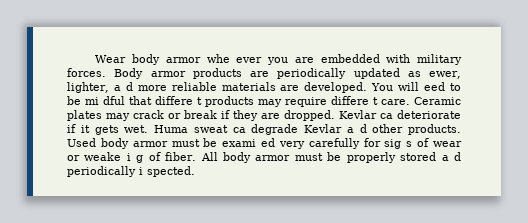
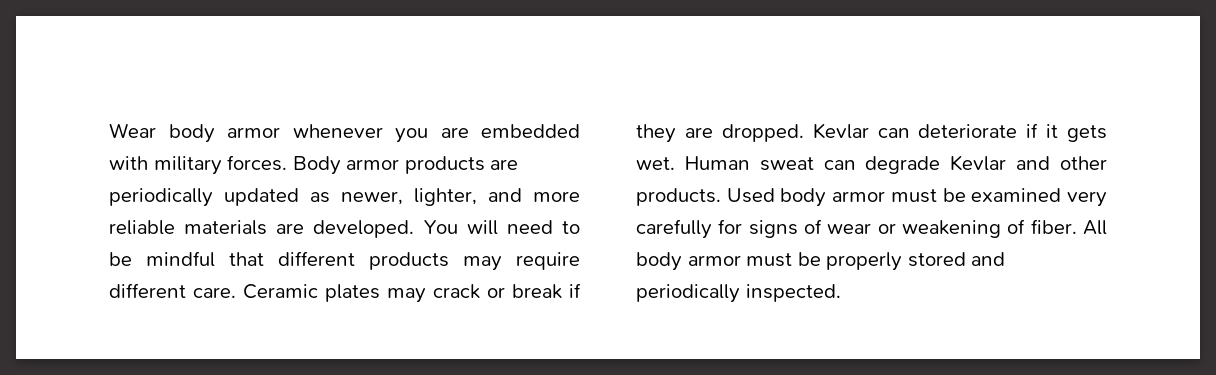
[206,54,263,63] whe ever -> [292,124,383,138] whenever
[429,71,462,79] [67,82,133,93] ewer, lighter, a d -> [341,188,522,206] newer, lighter, and
[424,82,446,91] eed -> [506,220,553,234] need
[85,96,202,105] mi dful that differe t -> [146,251,355,267] mindful that different
[331,96,378,105] differe t -> [109,283,186,298] different
[380,113,393,119] ca -> [877,128,910,138] can
[154,124,367,135] Huma sweat ca degrade Kevlar a d -> [684,155,1051,174] Human sweat can degrade Kevlar and
[222,138,276,147] exami ed -> [971,188,1062,202] examined
[384,139,413,149] sig s -> [748,220,798,238] signs
[84,152,144,163] weake i g -> [902,220,1001,238] weakening
[441,152,461,161] [67,166,195,177] a d periodically i spected. -> [971,252,1006,266] [636,284,841,303] and periodically inspected.

